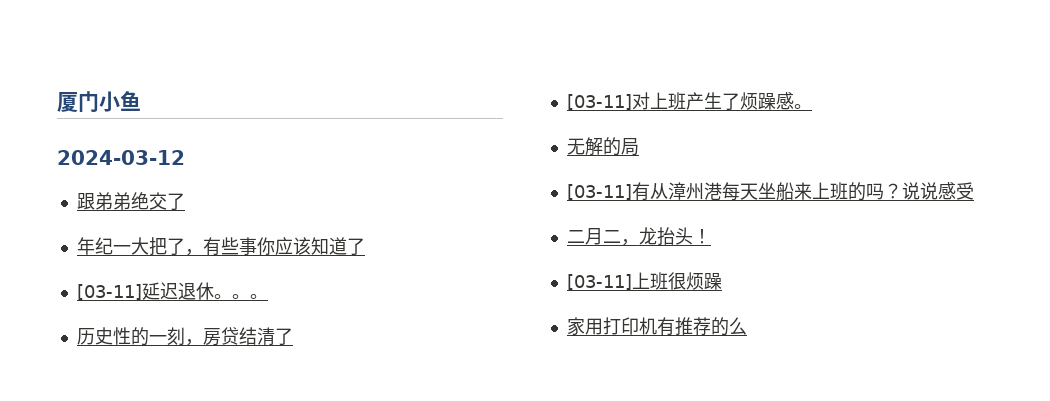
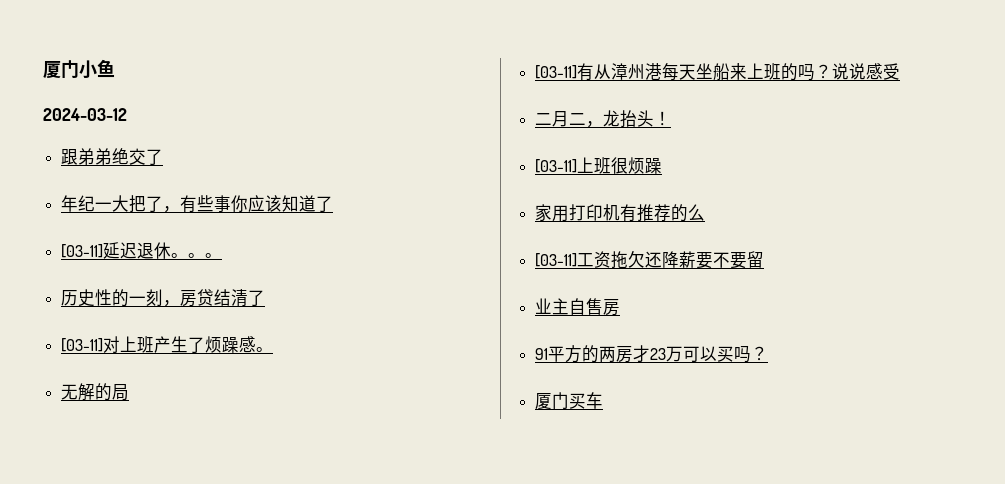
(747, 326) none -> [535,251,765,269] [535,298,621,316] [535,345,769,363] [535,392,604,409] // [03-11]工资拖欠还降薪要不要留 // 业主自售房 // 91平方的两房才23万可以买吗？ // 厦门买车

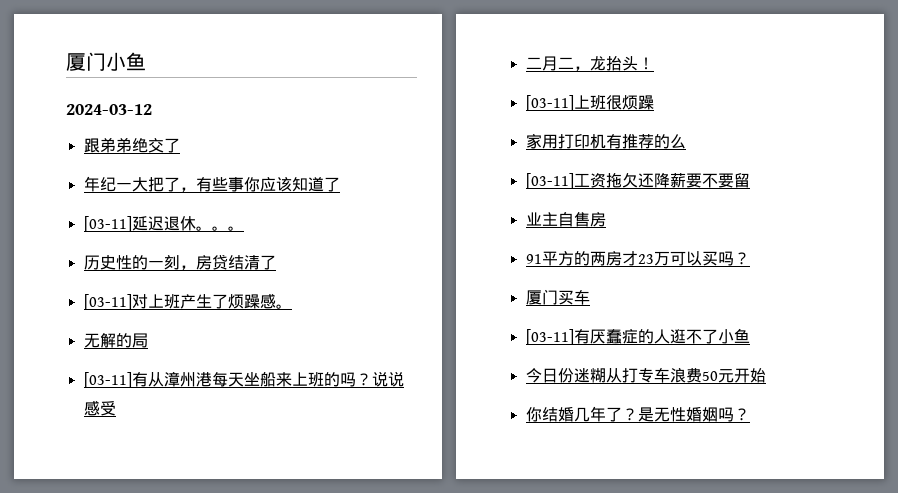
(604, 400) none -> [525,328,750,345] [525,367,766,383] [525,406,750,422] // [03-11]有厌蠢症的人逛不了小鱼 // 今日份迷糊从打专车浪费50元开始 // 你结婚几年了？是无性婚姻吗？

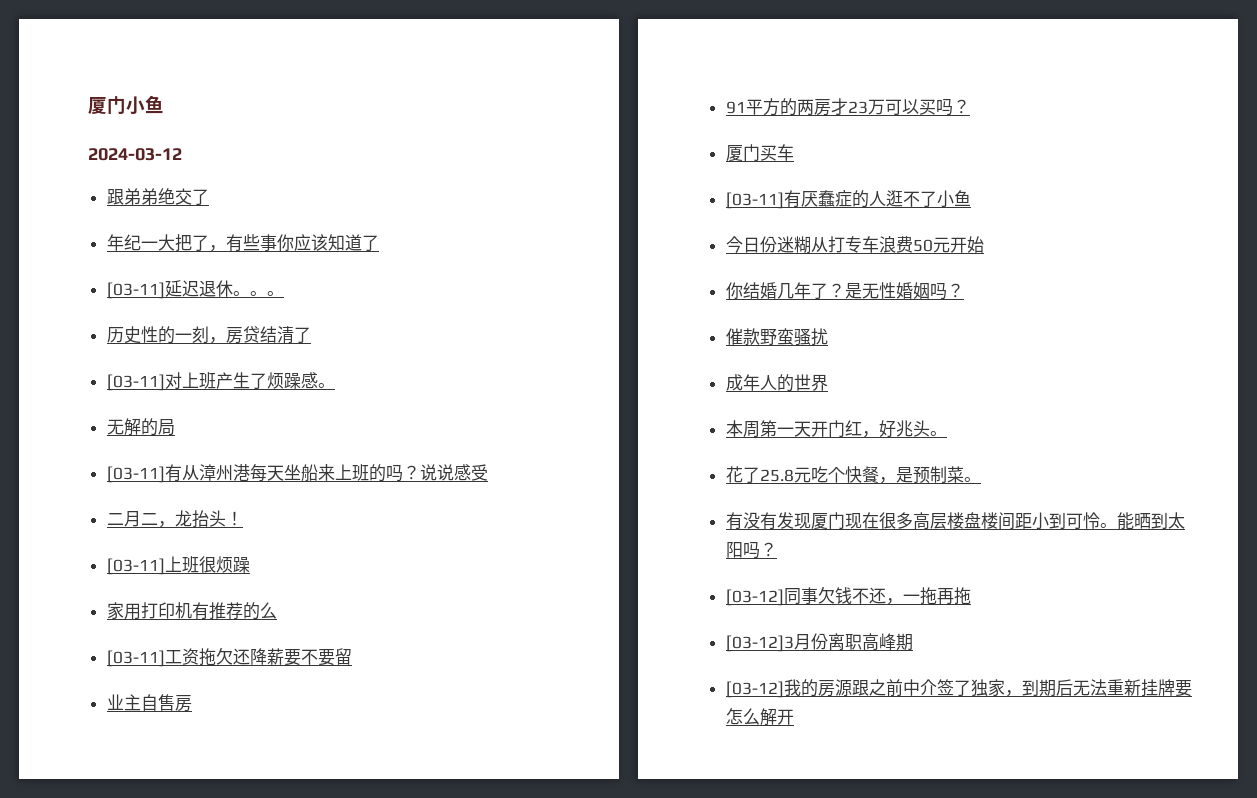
(750, 414) none -> [725,328,828,346] [725,374,828,392] [725,420,947,438] [725,466,981,484] [725,512,1185,530] [725,541,777,559] [725,587,971,606] [725,633,913,652] [725,679,1192,698] [725,708,794,726] // 催款野蛮骚扰 // 成年人的世界 // 本周第一天开门红，好兆头。 // 花了25.8元吃个快餐，是预制菜。 // 有没有发现厦门现在很多高层楼盘楼间距小到可怜。能晒到太阳吗？ // [03-12]同事欠钱不还，一拖再拖 // [03-12]3月份离职高峰期 // [03-12]我的房源跟之前中介签了独家，到期后无法重新挂牌要怎么解开

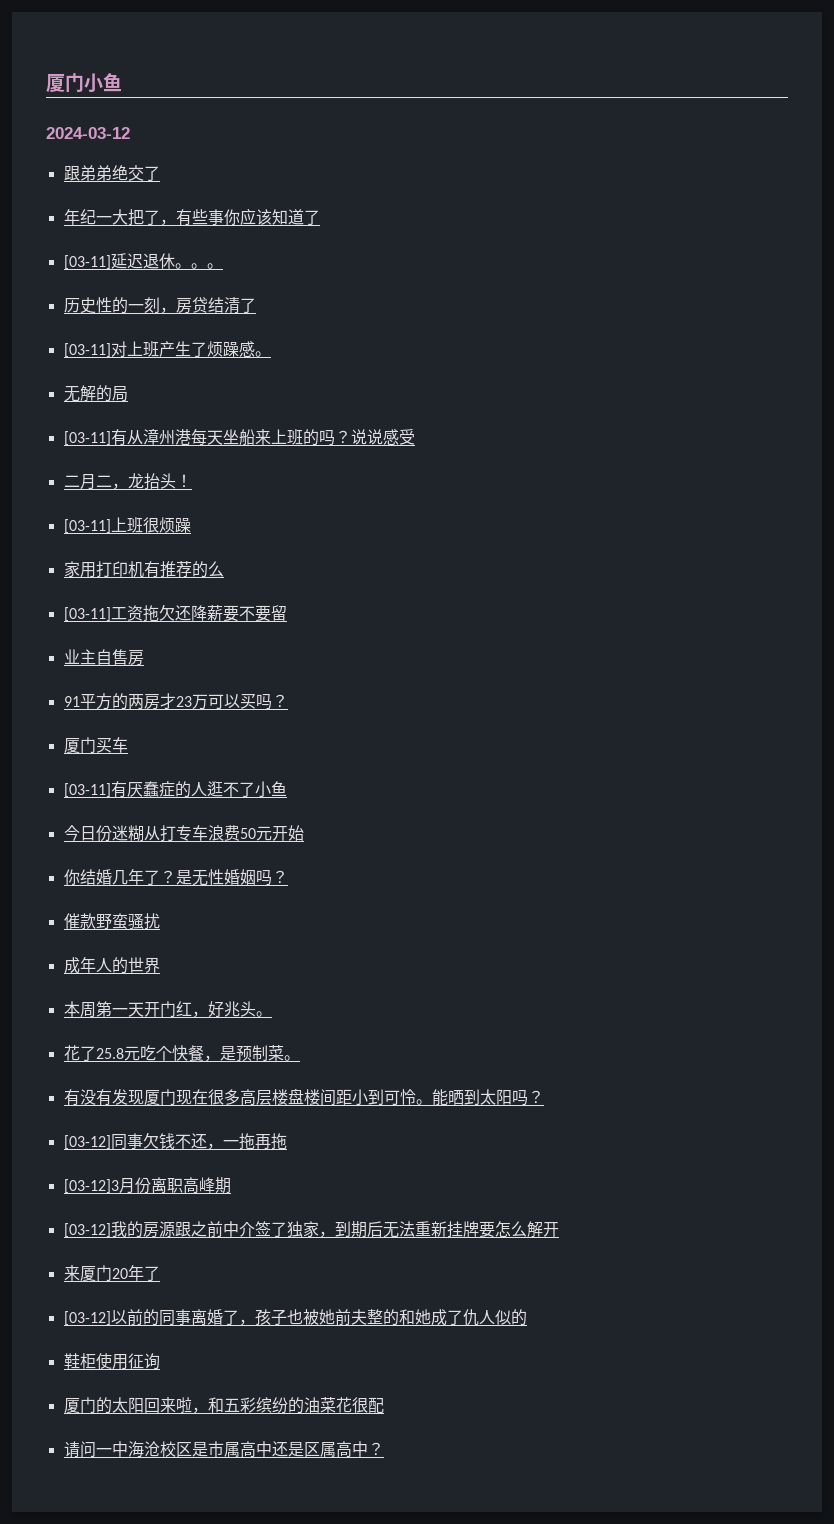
(794, 717) none -> [63,1265,160,1281] [63,1309,527,1326] [63,1353,160,1370] [63,1397,384,1414] [63,1441,384,1458] // 来厦门20年了 // [03-12]以前的同事离婚了，孩子也被她前夫整的和她成了仇人似的 // 鞋柜使用征询 // 厦门的太阳回来啦，和五彩缤纷的油菜花很配 // 请问一中海沧校区是市属高中还是区属高中？

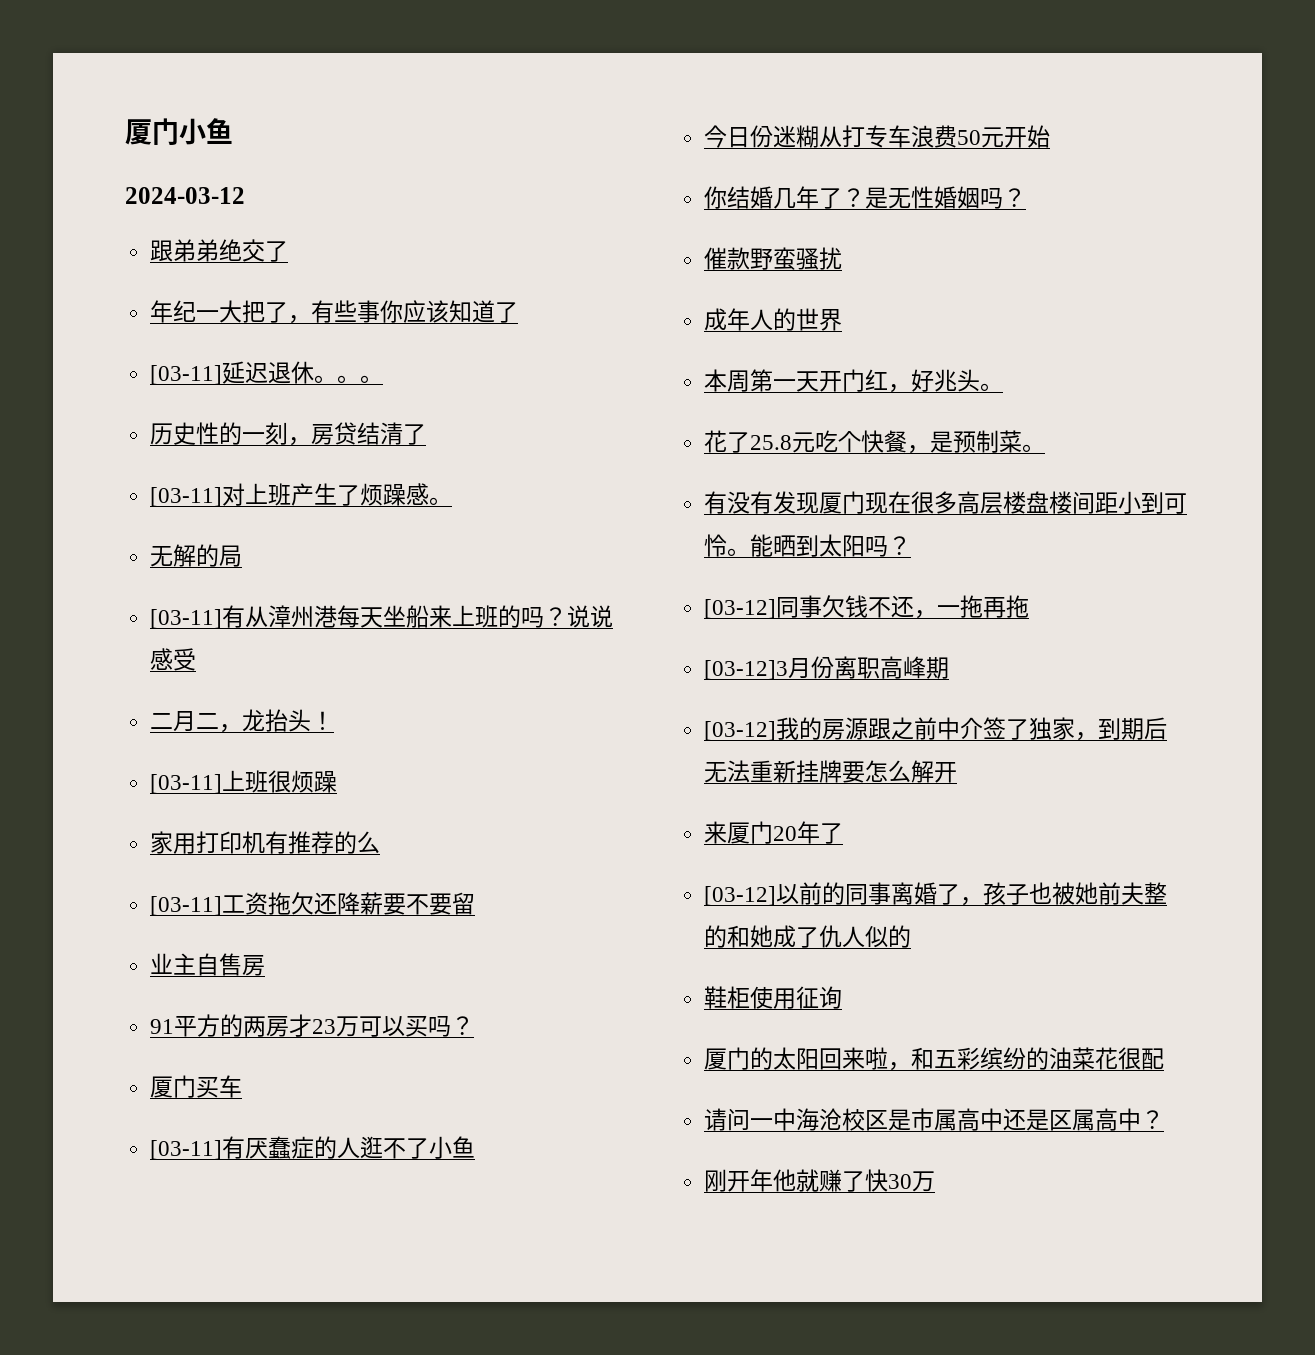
(384, 1449) none -> [704,1169,936,1192] // 刚开年他就赚了快30万

